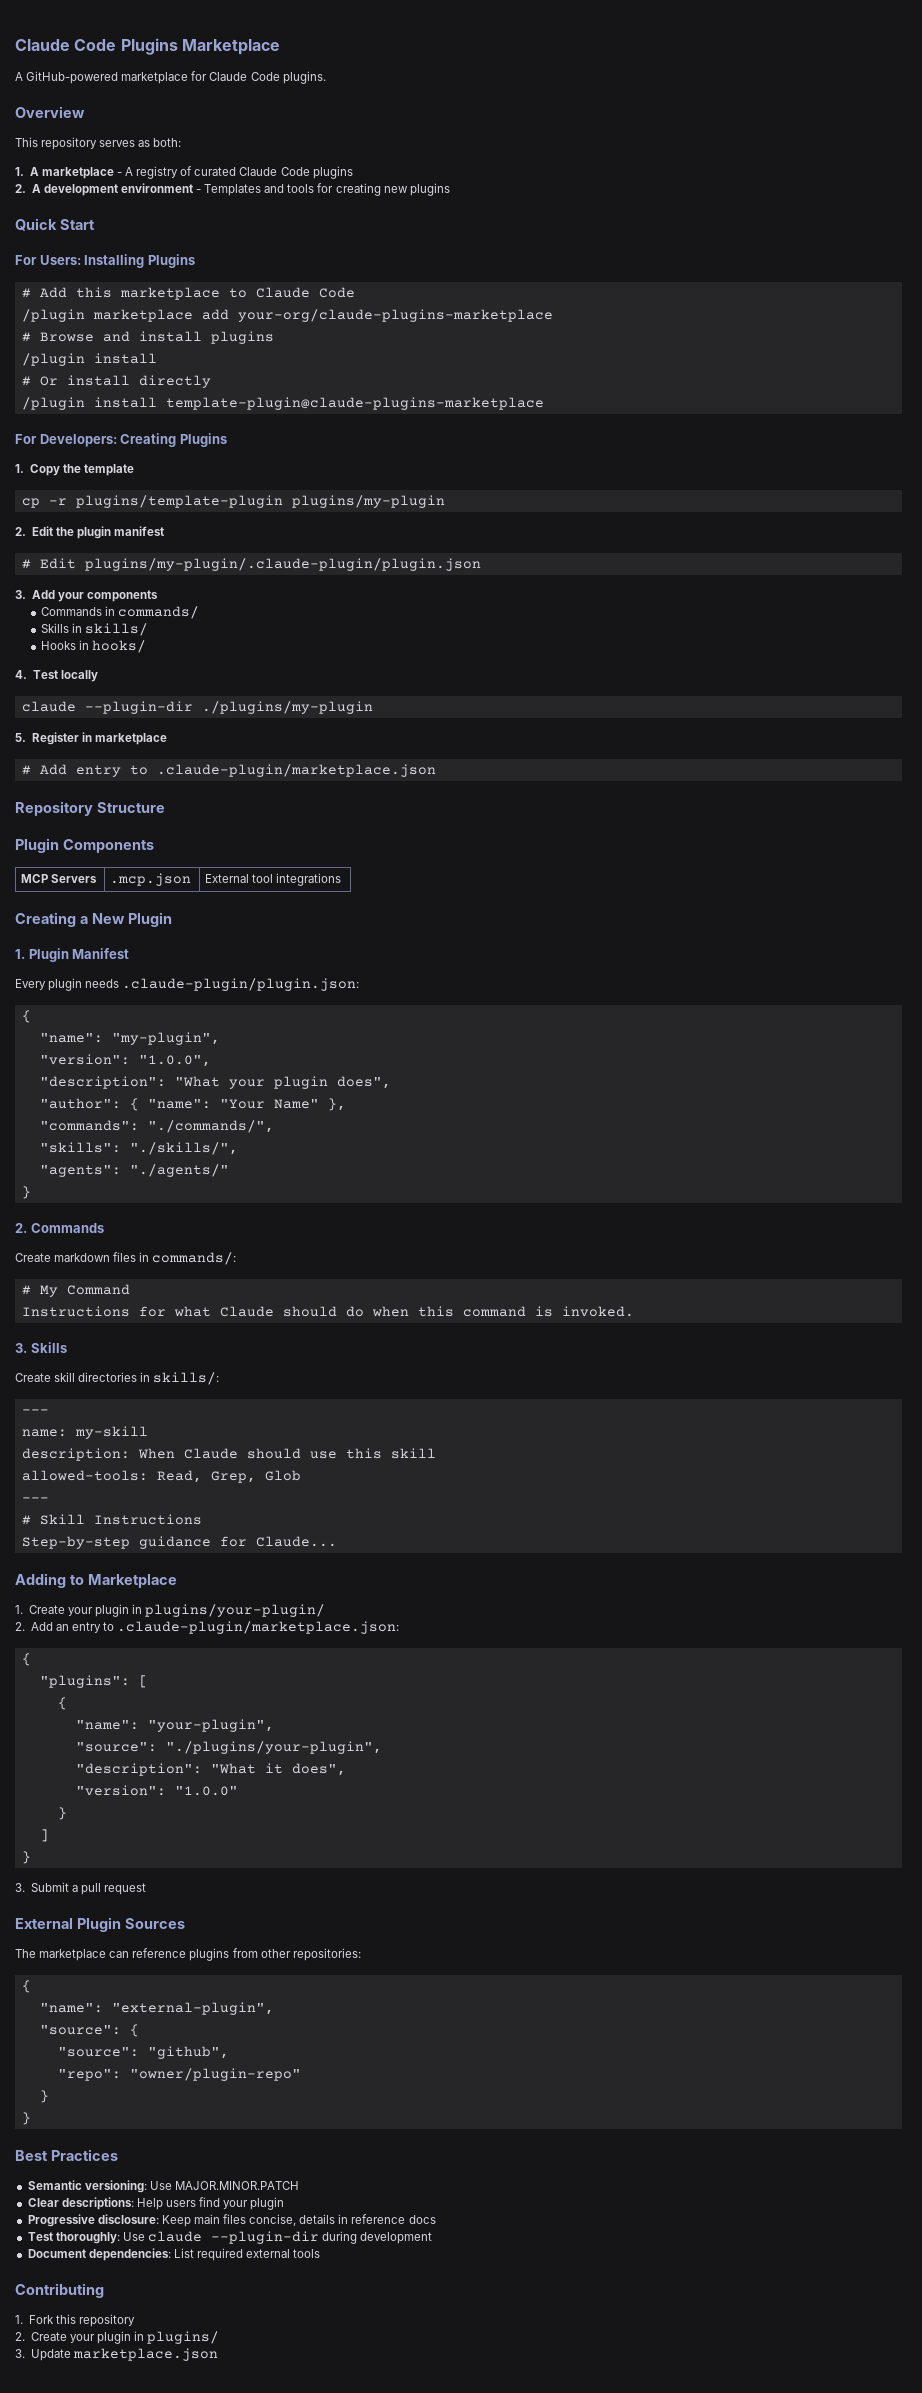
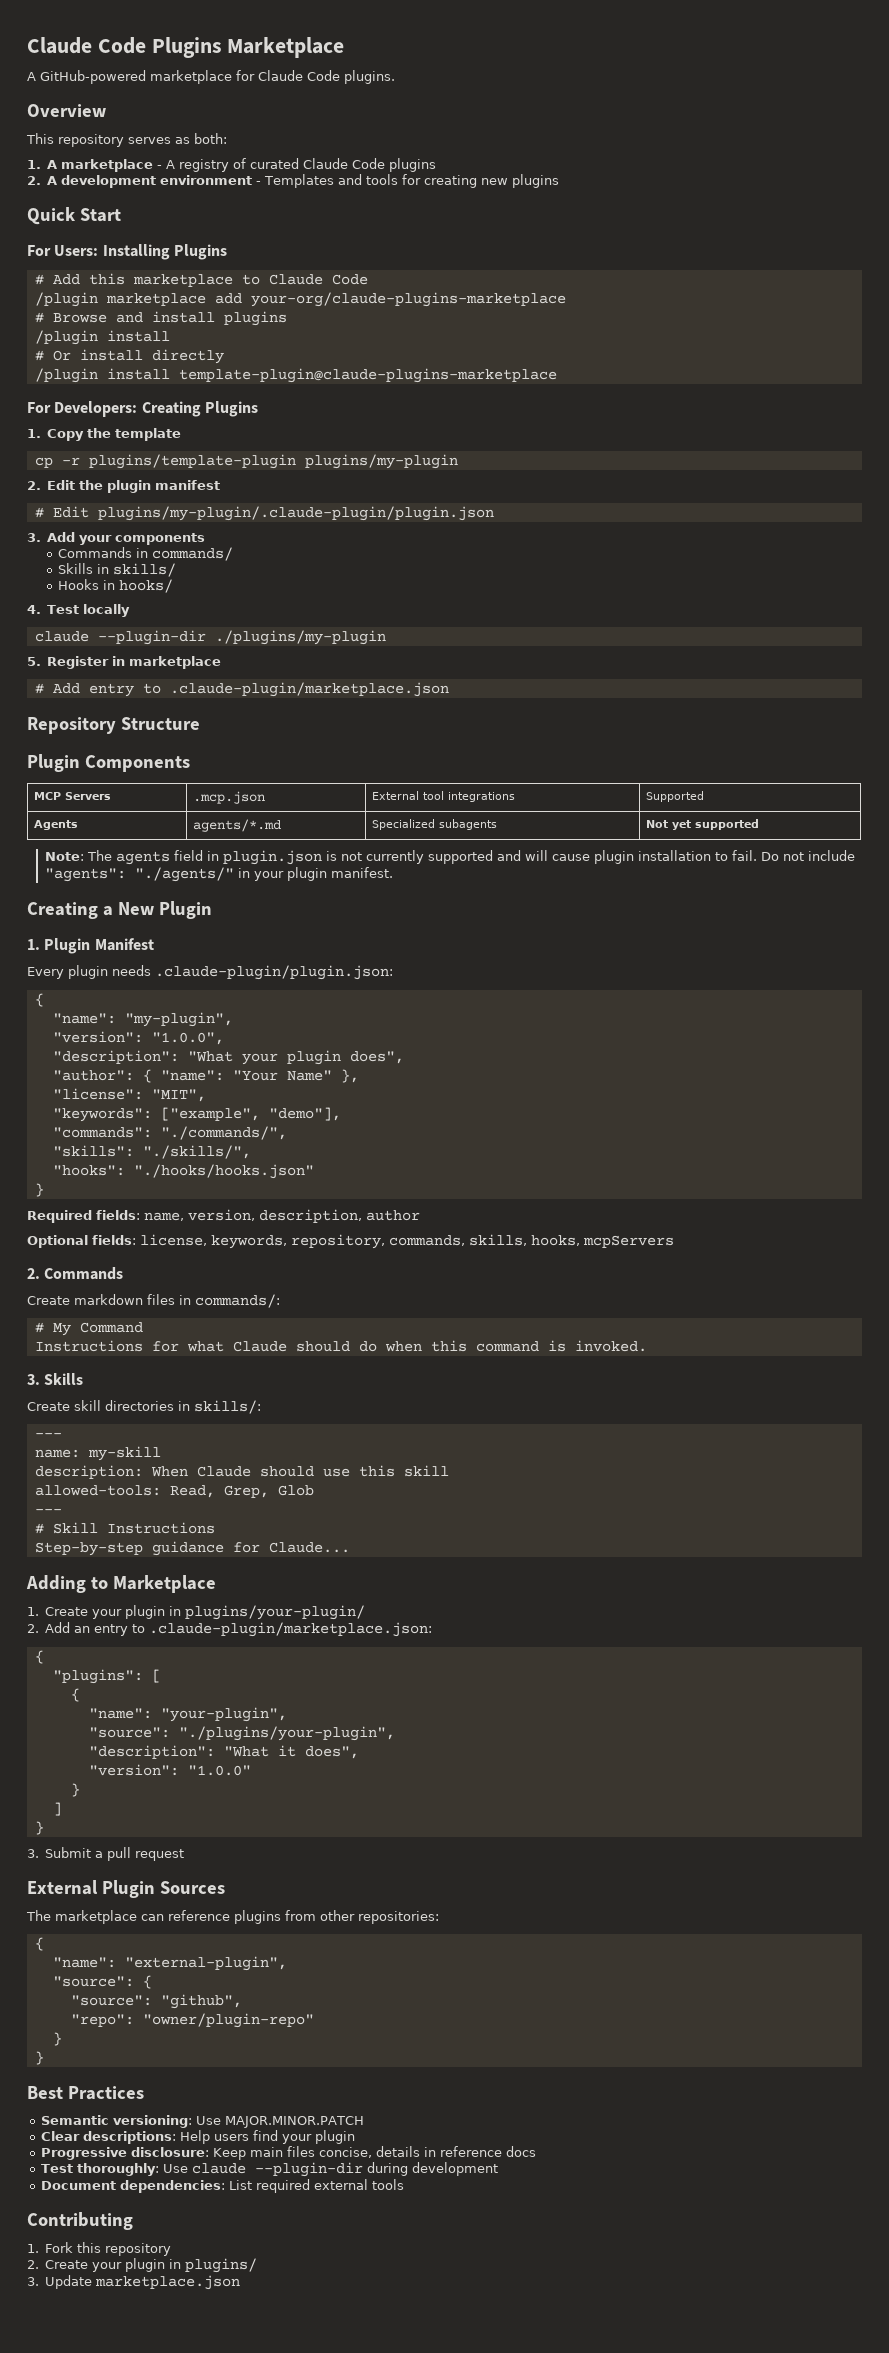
(342, 879) none -> [646,791,705,802] [34,820,79,830] [193,819,282,832] [372,819,498,830] [646,819,760,830] [44,850,855,865] [44,867,393,882] | Supported // Agents | agents/*.md | Specialized subagents | Not yet supported // Note: The agents field in plugin.json is not currently supported and will cause plugin installation to fail. Do not include "agents": "./agents/" in your plugin manifest.
(346, 1104) none -> [52,1088,206,1102] [52,1107,341,1122] // "license": "MIT", // "keywords": ["example", "demo"],
[39,1164,229,1177] [21,1186,31,1199] "agents": "./agents/" // } -> [52,1164,314,1179] [34,1183,44,1197] [27,1209,420,1223] [27,1234,674,1249] "hooks": "./hooks/hooks.json" // } // Required fields: name, version, description, author // Optional fields: license, keywords, repository, commands, skills, hooks, mcpServers

